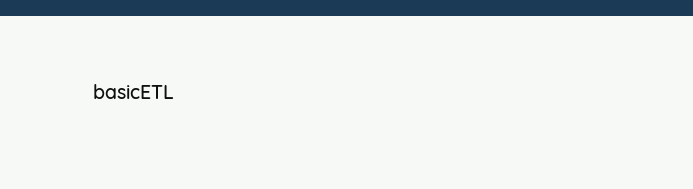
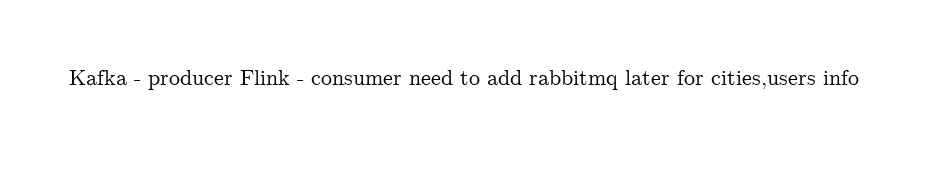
[93,84,174,99] basicETL -> [69,70,860,90] Kafka - producer Flink - consumer need to add rabbitmq later for cities,users info

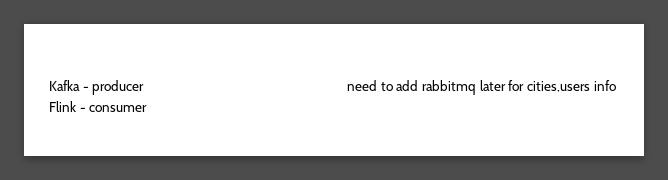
(234, 80) none -> (145, 87) //
(403, 80) none -> (148, 108) //

